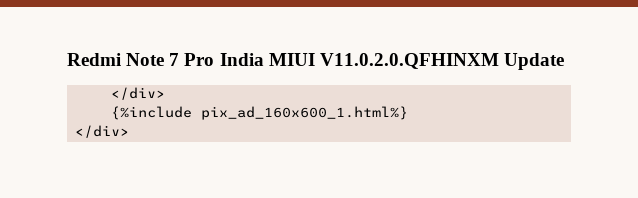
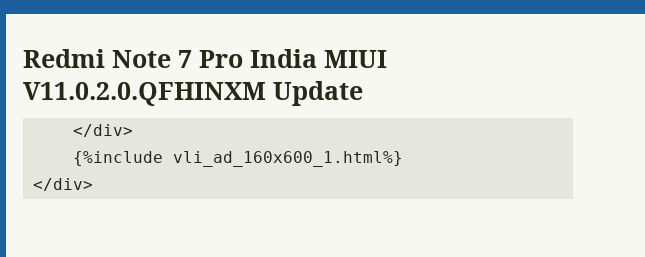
[201,106,409,120] pix_ad_160x600_1.html%} -> [172,151,403,167] vli_ad_160x600_1.html%}

